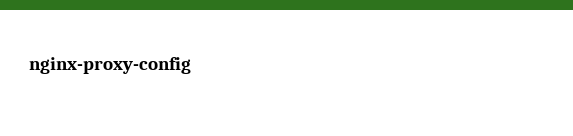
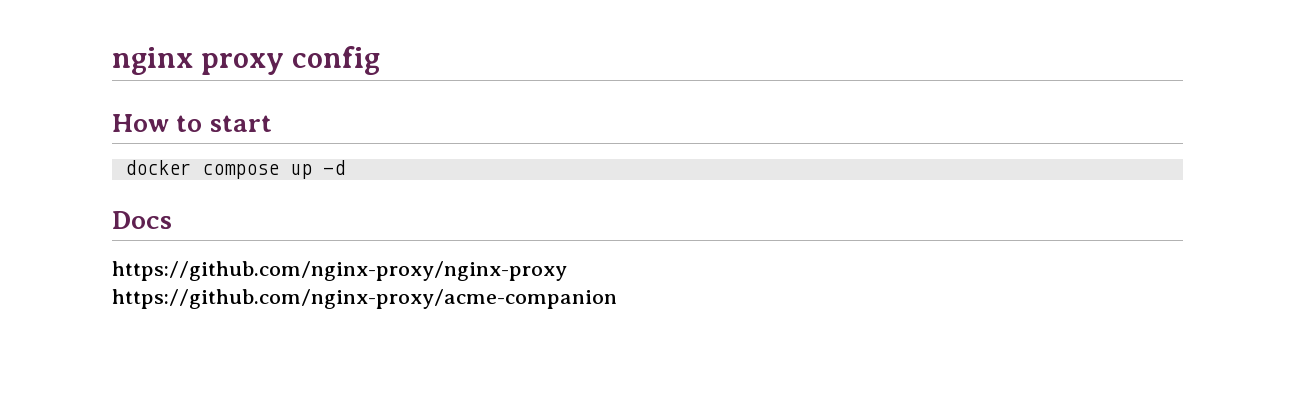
[29,57,191,74] nginx-proxy-config -> [112,46,381,75] [112,114,272,132] [124,160,345,179] [112,211,172,229] [112,261,567,281] [112,289,617,309] nginx proxy config // How to start // docker compose up -d // Docs // https://github.com/nginx-proxy/nginx-proxy // https://github.com/nginx-proxy/acme-companion

